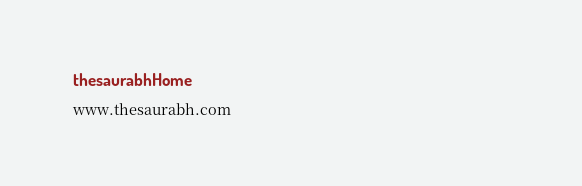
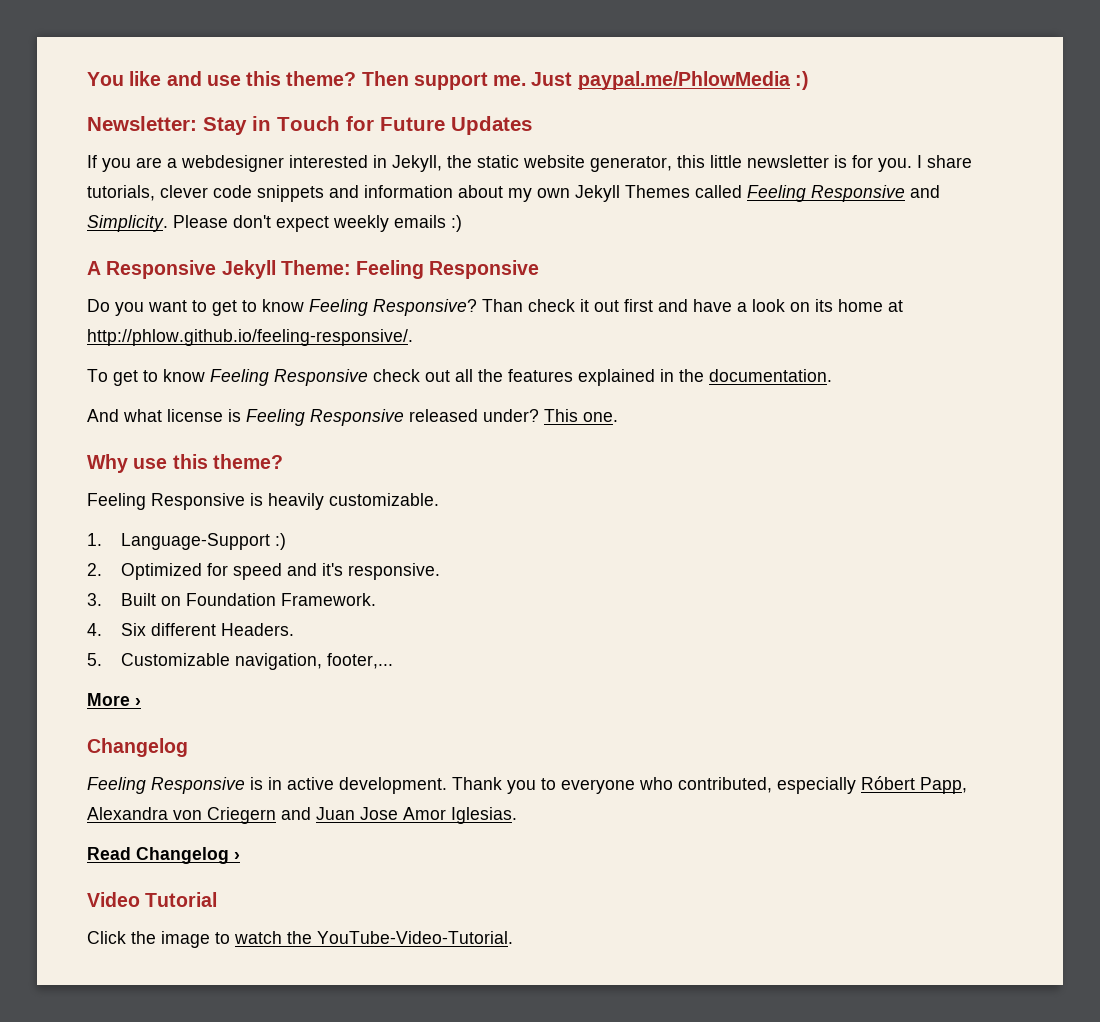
[73,73,192,86] [72,103,231,115] thesaurabhHome // www.thesaurabh.com -> [87,71,809,90] [87,116,532,135] [87,155,972,172] [87,185,940,202] [87,215,462,232] [87,260,540,279] [87,299,903,316] [87,329,413,346] [87,369,832,386] [87,409,618,426] [87,454,283,473] [87,493,439,510] [87,533,286,550] [87,563,440,580] [87,593,376,606] [87,623,294,636] [87,653,393,670] [87,693,141,706] [87,738,188,757] [87,776,967,794] [87,807,517,824] [87,847,240,864] [87,892,218,907] [87,931,513,948] You like and use this theme? Then support me. Just paypal.me/PhlowMedia :) // Newsletter: Stay in Touch for Future Updates // If you are a webdesigner interested in Jekyll, the static website generator, this little newsletter is for you. I share tutorials, clever code snippets and information about my own Jekyll Themes called Feeling Responsive and Simplicity. Please don't expect weekly emails :) // A Responsive Jekyll Theme: Feeling Responsive // Do you want to get to know Feeling Responsive? Than check it out first and have a look on its home at http://phlow.github.io/feeling-responsive/. // To get to know Feeling Responsive check out all the features explained in the documentation. // And what license is Feeling Responsive released under? This one. // Why use this theme? // Feeling Responsive is heavily customizable. // 1. Language-Support :) // 2. Optimized for speed and it's responsive. // 3. Built on Foundation Framework. // 4. Six different Headers. // 5. Customizable navigation, footer,... // More › // Changelog // Feeling Responsive is in active development. Thank you to everyone who contributed, especially Róbert Papp, Alexandra von Criegern and Juan Jose Amor Iglesias. // Read Changelog › // Video Tutorial // Click the image to watch the YouTube-Video-Tutorial.

